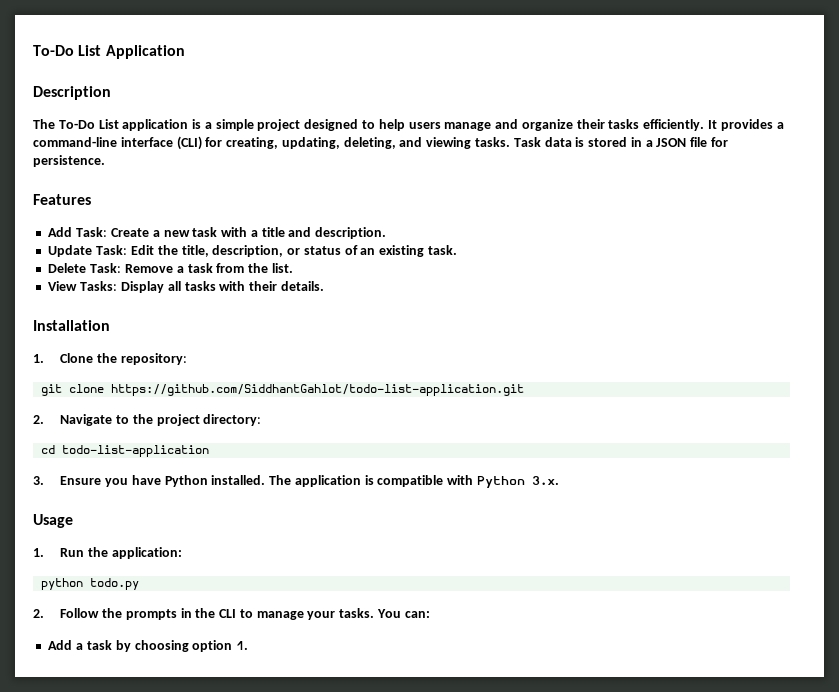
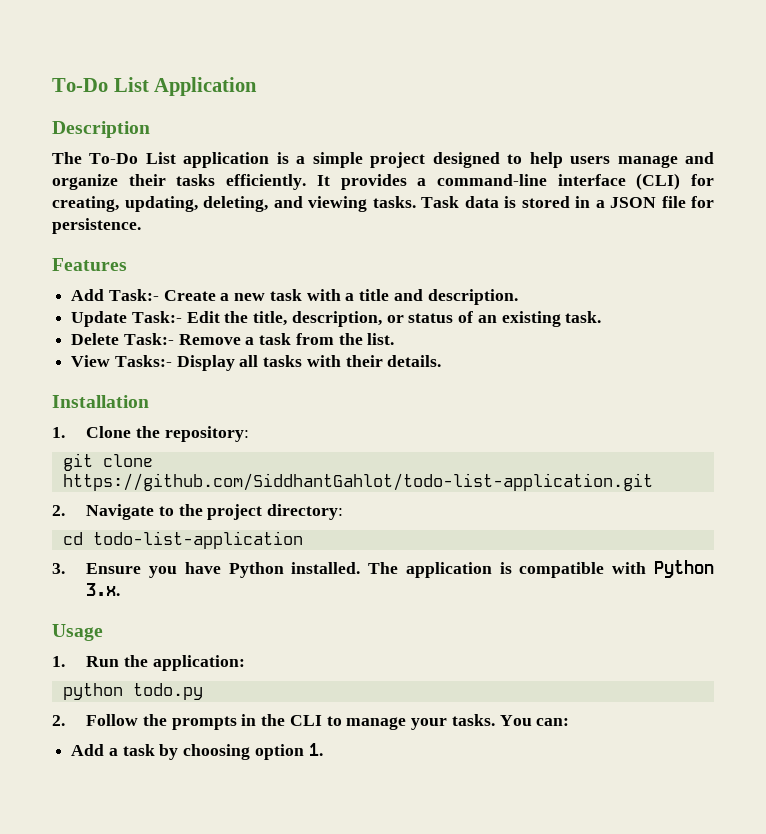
[76,227,108,237] Task: -> [108,289,159,301] Task:-
[96,245,128,255] Task: -> [131,311,182,323] Task:-
[90,263,122,273] Task: -> [123,333,174,345] Task:-
[80,281,118,291] Tasks: -> [114,355,172,367] Tasks:-

